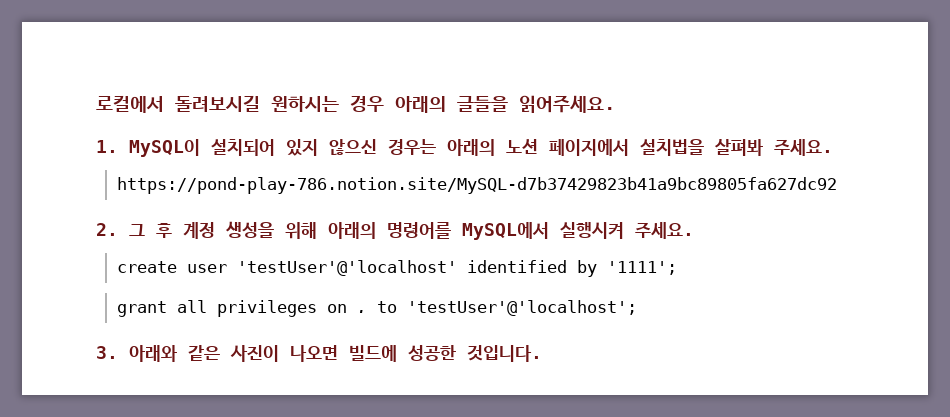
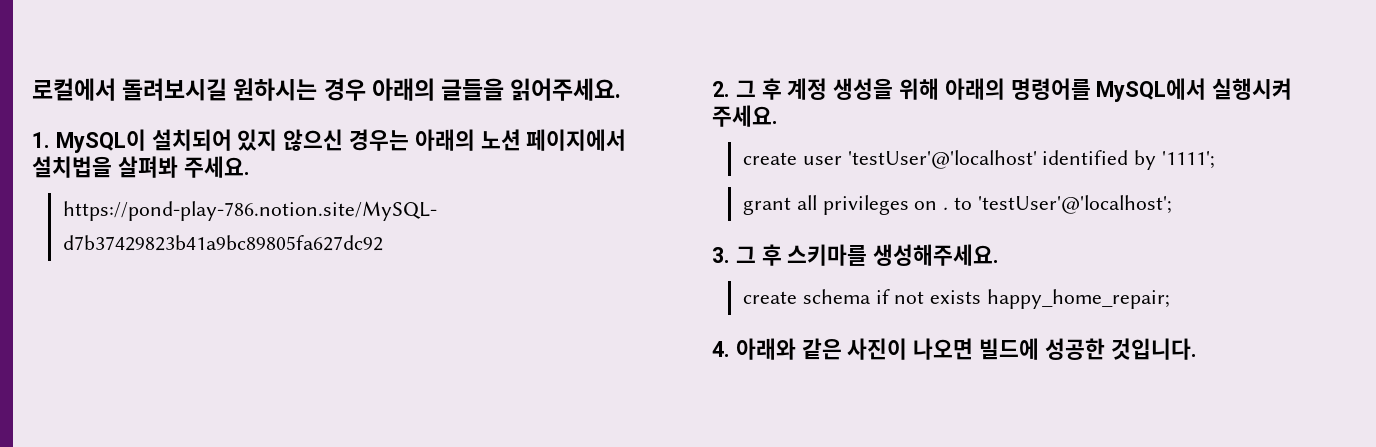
(118, 352) none -> [735,244,1000,266] [742,289,1170,309] [712,341,730,357] 그 후 스키마를 생성해주세요. // create schema if not exists happy_home_repair; // 4.

